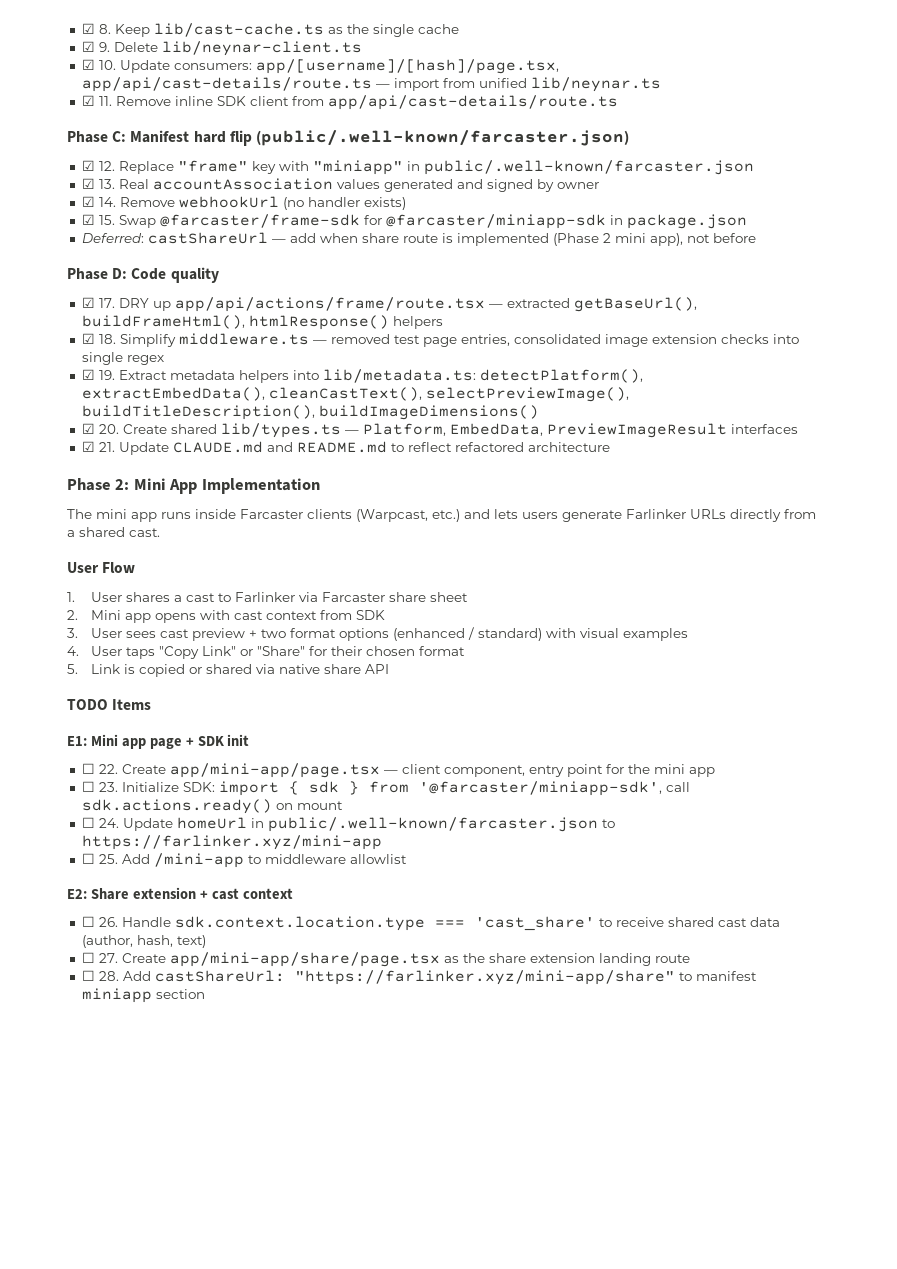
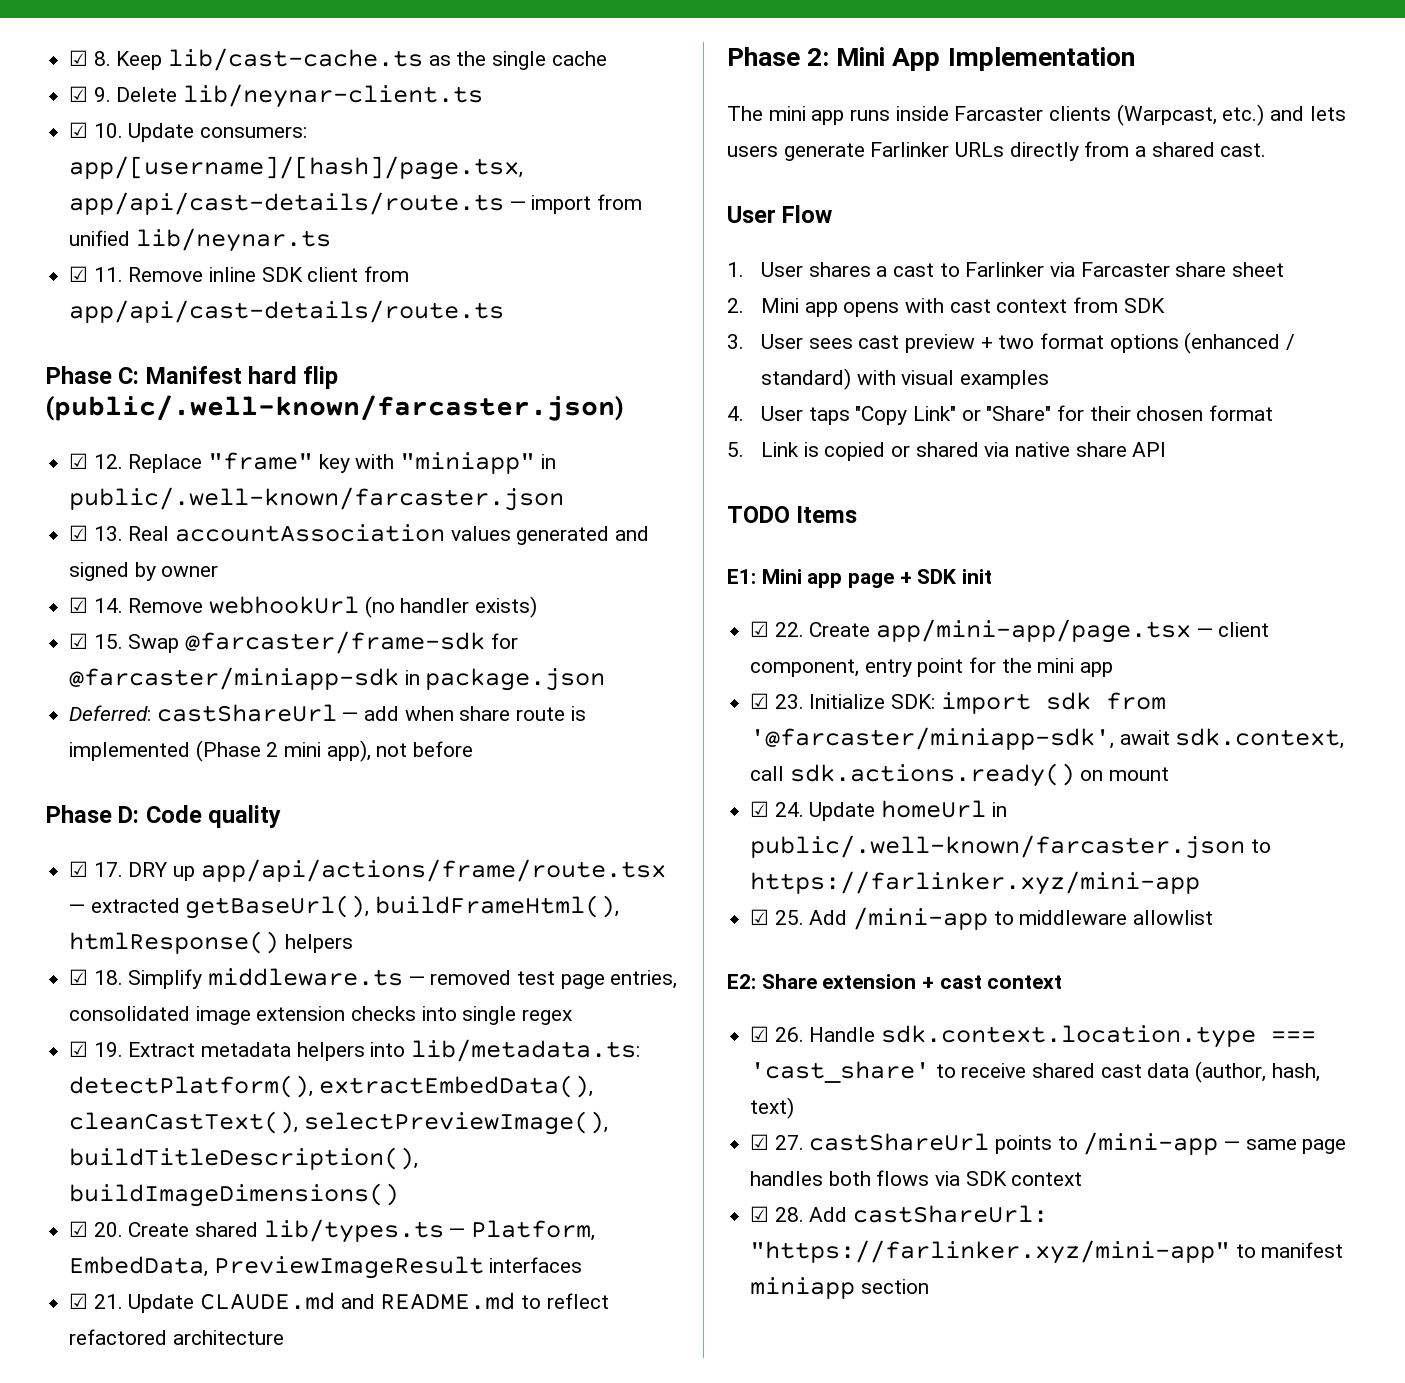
[81,763,95,774] ☐ -> [750,621,770,637] ☑
[81,781,95,792] ☐ -> [750,693,770,709] ☑
[288,781,662,796] { sdk } from '@farcaster/miniapp-sdk', -> [1045,692,1166,710] [750,727,1345,750] sdk from '@farcaster/miniapp-sdk', await sdk.context,
[81,817,95,828] ☐ -> [750,801,770,817] ☑
[81,853,95,864] ☐ -> [750,909,770,925] ☑
[81,916,95,927] ☐ -> [750,1026,770,1042] ☑
[81,952,690,967] [81,970,95,981] ☐ 27. Create app/mini-app/share/page.tsx as the share extension landing route // ☐ -> [750,1132,1347,1155] [750,1170,1083,1186] [750,1206,770,1222] ☑ 27. castShareUrl points to /mini-app — same page handles both flows via SDK context // ☑
[294,970,675,985] "https://farlinker.xyz/mini-app/share" -> [750,1240,1231,1264] "https://farlinker.xyz/mini-app"

